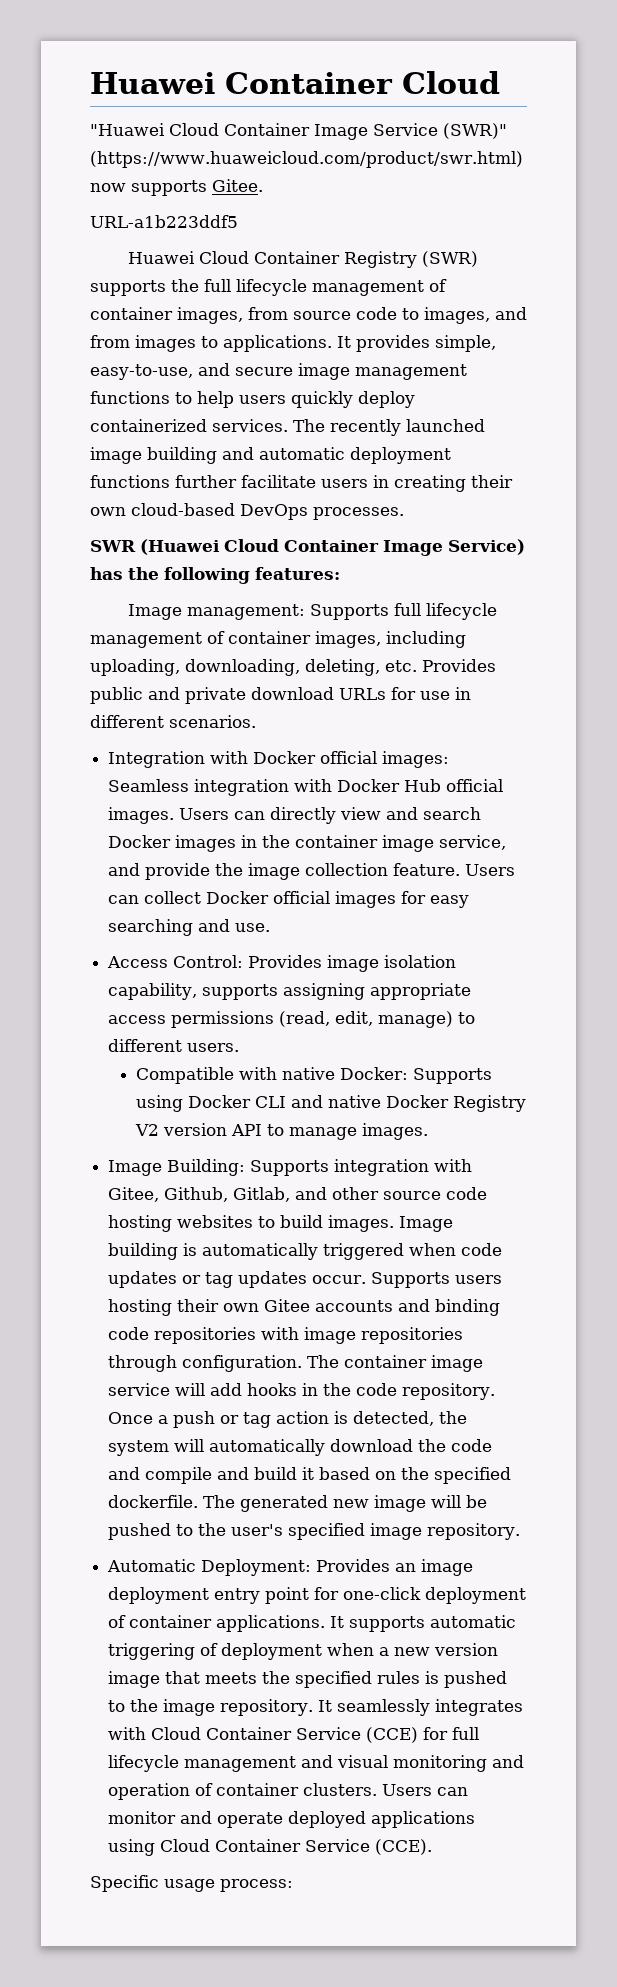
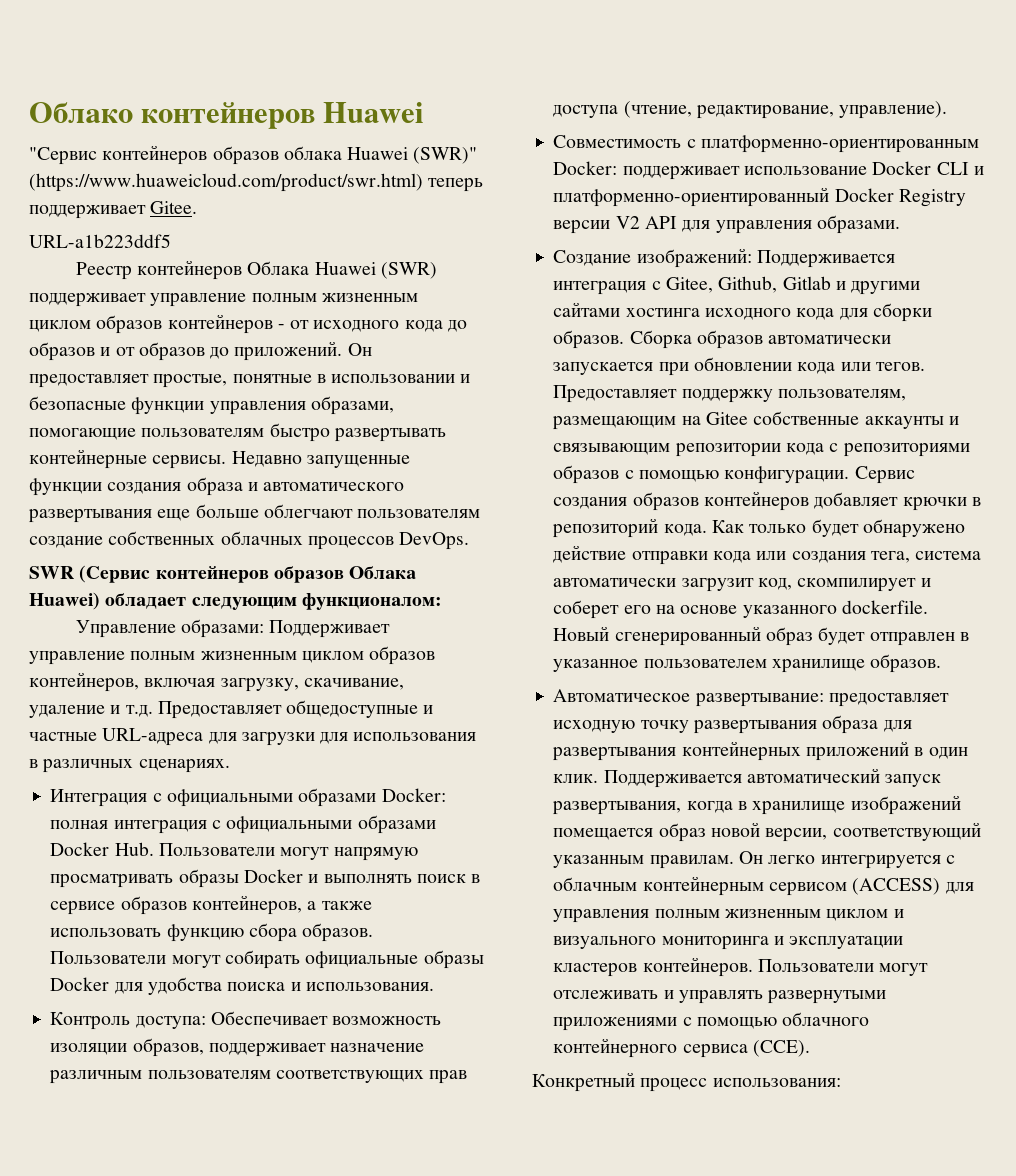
[90,71,500,94] [90,123,507,140] [90,151,523,168] [90,179,263,196] [90,215,238,228] [128,251,479,268] [90,279,447,296] [90,307,527,324] [90,335,496,352] [90,363,467,380] [90,391,415,408] [90,419,485,436] [90,447,451,464] [90,475,513,492] [90,503,404,520] [90,539,525,556] [90,567,340,584] [128,603,498,620] [90,631,466,648] [90,659,496,676] [90,687,471,704] [90,715,256,728] [108,751,450,768] [108,779,504,796] [108,807,482,824] [108,835,507,852] [108,863,516,880] [108,891,470,908] [108,919,271,936] [107,955,457,972] [108,983,472,1000] [108,1011,476,1028] [108,1039,240,1052] [136,1067,493,1084] [136,1095,527,1112] [135,1123,429,1140] [108,1159,473,1176] [108,1187,488,1202] [108,1215,454,1232] [108,1243,503,1260] [108,1271,503,1288] [108,1299,501,1316] [108,1327,464,1344] [108,1355,484,1372] [108,1383,496,1400] [108,1411,468,1428] [108,1439,493,1456] [108,1467,512,1484] [108,1495,488,1512] [108,1523,521,1540] [107,1559,474,1576] [108,1587,527,1604] [108,1615,517,1632] [108,1643,499,1660] [108,1671,508,1688] [108,1699,524,1716] [108,1727,480,1743] [108,1755,525,1772] [108,1783,469,1800] [108,1811,476,1828] [108,1839,433,1856] [90,1875,293,1892] Huawei Container Cloud // "Huawei Cloud Container Image Service (SWR)" (https://www.huaweicloud.com/product/swr.html) now supports Gitee. // URL-a1b223ddf5 // Huawei Cloud Container Registry (SWR) supports the full lifecycle management of container images, from source code to images, and from images to applications. It provides simple, easy-to-use, and secure image management functions to help users quickly deploy containerized services. The recently launched image building and automatic deployment functions further facilitate users in creating their own cloud-based DevOps processes. // SWR (Huawei Cloud Container Image Service) has the following features: // Image management: Supports full lifecycle management of container images, including uploading, downloading, deleting, etc. Provides public and private download URLs for use in different scenarios. // Integration with Docker official images: Seamless integration with Docker Hub official images. Users can directly view and search Docker images in the container image service, and provide the image collection feature. Users can collect Docker official images for easy searching and use. // Access Control: Provides image isolation capability, supports assigning appropriate access permissions (read, edit, manage) to different users. // Compatible with native Docker: Supports using Docker CLI and native Docker Registry V2 version API to manage images. // Image Building: Supports integration with Gitee, Github, Gitlab, and other source code hosting websites to build images. Image building is automatically triggered when code updates or tag updates occur. Supports users hosting their own Gitee accounts and binding code repositories with image repositories through configuration. The container image service will add hooks in the code repository. Once a push or tag action is detected, the system will automatically download the code and compile and build it based on the specified dockerfile. The generated new image will be pushed to the user's specified image repository. // Automatic Deployment: Provides an image deployment entry point for one-click deployment of container applications. It supports automatic triggering of deployment when a new version image that meets the specified rules is pushed to the image repository. It seamlessly integrates with Cloud Container Service (CCE) for full lifecycle management and visual monitoring and operation of container clusters. Users can monitor and operate deployed applications using Cloud Container Service (CCE). // Specific usage process: -> [29,102,424,129] [29,145,478,165] [29,173,484,192] [29,201,198,219] [29,234,171,248] [75,260,437,280] [29,293,418,307] [29,314,467,334] [29,341,372,361] [29,374,471,388] [29,396,394,415] [29,423,446,442] [29,449,410,469] [29,477,405,496] [28,504,481,523] [29,531,470,550] [29,565,417,583] [29,592,442,610] [75,619,391,638] [29,646,436,665] [29,672,404,692] [29,700,434,719] [29,728,477,746] [29,759,230,773] [50,788,446,807] [50,815,436,834] [50,842,418,861] [50,869,481,888] [50,895,372,915] [50,923,374,942] [50,950,484,969] [50,977,434,995] [50,1011,442,1030] [50,1038,425,1057] [49,1070,468,1084] [553,101,948,119] [553,135,979,153] [553,161,984,180] [553,187,966,207] [553,215,900,234] [553,248,895,268] [553,276,921,295] [553,302,932,322] [553,330,892,349] [553,357,925,376] [553,385,906,403] [552,411,959,430] [553,443,970,457] [553,465,915,484] [553,491,981,511] [552,518,965,538] [553,545,982,565] [553,578,931,592] [553,600,928,619] [553,626,969,646] [553,654,942,673] [553,689,949,707] [553,715,912,734] [552,741,968,761] [553,768,942,788] [552,795,961,815] [553,822,981,842] [553,851,955,869] [553,876,974,896] [553,909,904,923] [553,936,904,950] [553,957,929,977] [553,990,887,1004] [553,1012,870,1031] [553,1038,810,1058] [532,1072,841,1092] Облако контейнеров Huawei // "Сервис контейнеров образов облака Huawei (SWR)" (https://www.huaweicloud.com/product/swr.html) теперь поддерживает Gitee. // URL-a1b223ddf5 // Реестр контейнеров Облака Huawei (SWR) поддерживает управление полным жизненным циклом образов контейнеров - от исходного кода до образов и от образов до приложений. Он предоставляет простые, понятные в использовании и безопасные функции управления образами, помогающие пользователям быстро развертывать контейнерные сервисы. Недавно запущенные функции создания образа и автоматического развертывания еще больше облегчают пользователям создание собственных облачных процессов DevOps. // SWR (Сервис контейнеров образов Облака Huawei) обладает следующим функционалом: // Управление образами: Поддерживает управление полным жизненным циклом образов контейнеров, включая загрузку, скачивание, удаление и т.д. Предоставляет общедоступные и частные URL-адреса для загрузки для использования в различных сценариях. // Интеграция с официальными образами Docker: полная интеграция с официальными образами Docker Hub. Пользователи могут напрямую просматривать образы Docker и выполнять поиск в сервисе образов контейнеров, а также использовать функцию сбора образов. Пользователи могут собирать официальные образы Docker для удобства поиска и использования. // Контроль доступа: Обеспечивает возможность изоляции образов, поддерживает назначение различным пользователям соответствующих прав доступа (чтение, редактирование, управление). // Совместимость с платформенно-ориентированным Docker: поддерживает использование Docker CLI и платформенно-ориентированный Docker Registry версии V2 API для управления образами. // Создание изображений: Поддерживается интеграция с Gitee, Github, Gitlab и другими сайтами хостинга исходного кода для сборки образов. Сборка образов автоматически запускается при обновлении кода или тегов. Предоставляет поддержку пользователям, размещающим на Gitee собственные аккаунты и связывающим репозитории кода с репозиториями образов с помощью конфигурации. Сервис создания образов контейнеров добавляет крючки в репозиторий кода. Как только будет обнаружено действие отправки кода или создания тега, система автоматически загрузит код, скомпилирует и соберет его на основе указанного dockerfile. Новый сгенерированный образ будет отправлен в указанное пользователем хранилище образов. // Автоматическое развертывание: предоставляет исходную точку развертывания образа для развертывания контейнерных приложений в один клик. Поддерживается автоматический запуск развертывания, когда в хранилище изображений помещается образ новой версии, соответствующий указанным правилам. Он легко интегрируется с облачным контейнерным сервисом (ACCESS) для управления полным жизненным циклом и визуального мониторинга и эксплуатации кластеров контейнеров. Пользователи могут отслеживать и управлять развернутыми приложениями с помощью облачного контейнерного сервиса (CCE). // Конкретный процесс использования:

